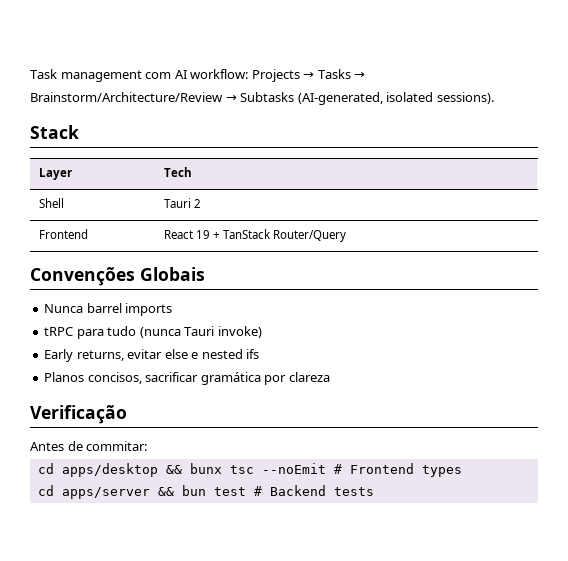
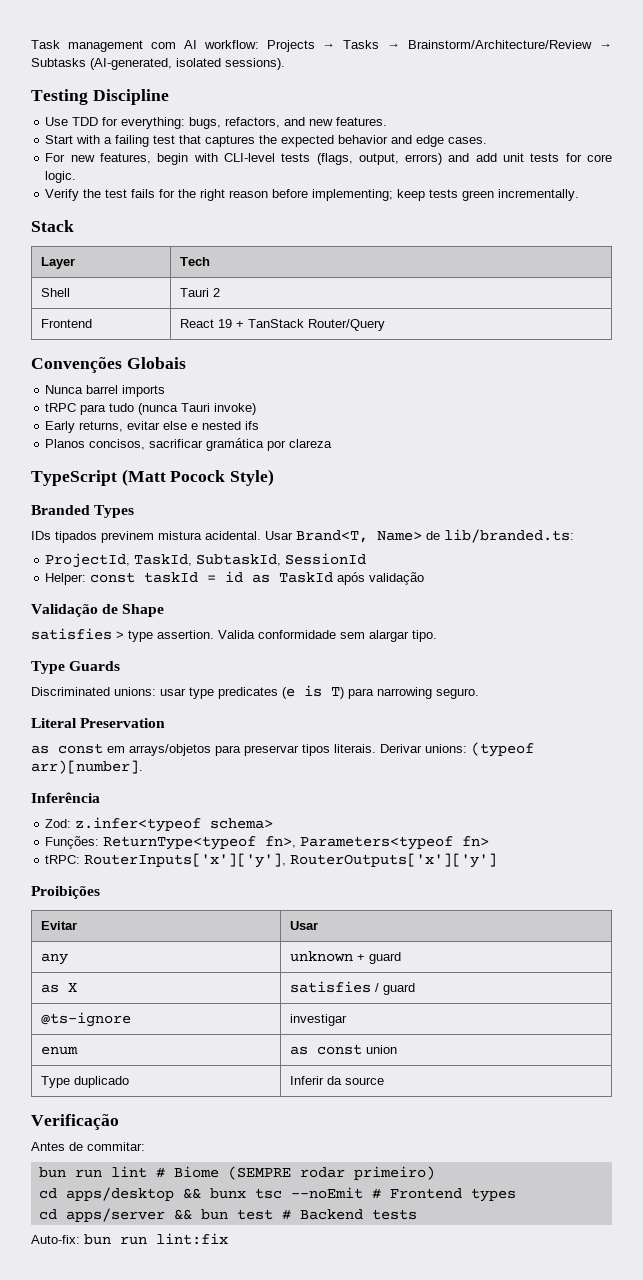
(494, 98) none -> [31,89,169,105] [45,117,388,129] [45,135,488,147] [45,153,613,165] [45,171,77,183] [45,189,580,201] // Testing Discipline // Use TDD for everything: bugs, refactors, and new features. // Start with a failing test that captures the expected behavior and edge cases. // For new features, begin with CLI-level tests (flags, output, errors) and add unit tests for core logic. // Verify the test fails for the right reason before implementing; keep tests green incrementally.
[30,405,127,424] [30,441,148,451] Verificação // Antes de commitar: -> [31,469,275,486] [31,505,135,518] [31,529,574,543] [45,553,367,568] [45,571,425,585] [31,604,165,617] [31,628,437,642] [31,661,121,674] [31,685,479,699] [31,718,166,728] [31,742,534,757] [31,760,143,774] [31,792,100,803] [45,817,274,832] [45,836,490,850] [45,853,498,868] [31,886,100,899] [41,921,78,930] [290,921,319,930] [41,953,69,965] [290,951,402,964] [41,983,78,993] [290,981,416,995] [41,1012,132,1027] [290,1014,348,1026] [41,1046,79,1055] [290,1044,398,1055] [41,1076,130,1088] [290,1076,385,1085] [31,1114,119,1130] [31,1142,145,1151] [38,1166,435,1180] TypeScript (Matt Pocock Style) // Branded Types // IDs tipados previnem mistura acidental. Usar Brand<T, Name> de lib/branded.ts: // ProjectId, TaskId, SubtaskId, SessionId // Helper: const taskId = id as TaskId após validação // Validação de Shape // satisfies > type assertion. Valida conformidade sem alargar tipo. // Type Guards // Discriminated unions: usar type predicates (e is T) para narrowing seguro. // Literal Preservation // as const em arrays/objetos para preservar tipos literais. Derivar unions: (typeof arr)[number]. // Inferência // Zod: z.infer<typeof schema> // Funções: ReturnType<typeof fn>, Parameters<typeof fn> // tRPC: RouterInputs['x']['y'], RouterOutputs['x']['y'] // Proibições // Evitar | Usar // any | unknown + guard // as X | satisfies / guard // @ts-ignore | investigar // enum | as const union // Type duplicado | Inferir da source // Verificação // Antes de commitar: // bun run lint # Biome (SEMPRE rodar primeiro)
(374, 491) none -> [31,1233,228,1245] // Auto-fix: bun run lint:fix

